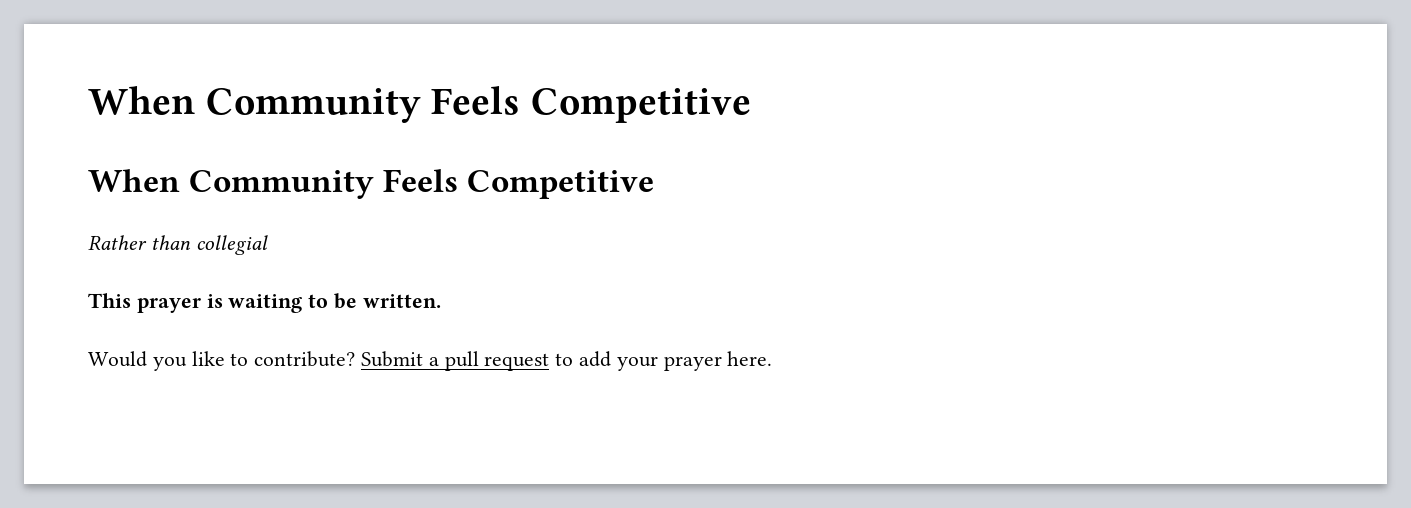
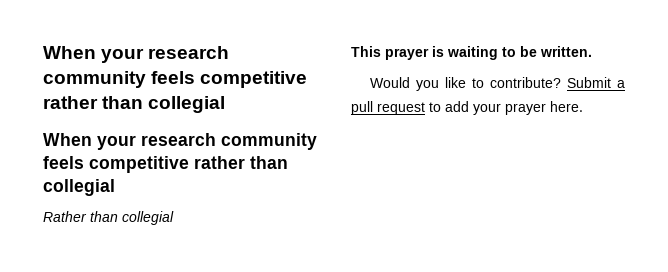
[88,86,751,123] [88,169,655,199] When Community Feels Competitive // When Community Feels Competitive -> [43,46,230,63] [43,71,308,88] [43,96,226,113] [43,133,317,150] [43,156,288,173] [43,179,115,196] When your research community feels competitive rather than collegial // When your research community feels competitive rather than collegial

